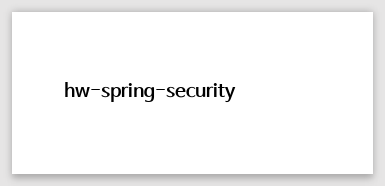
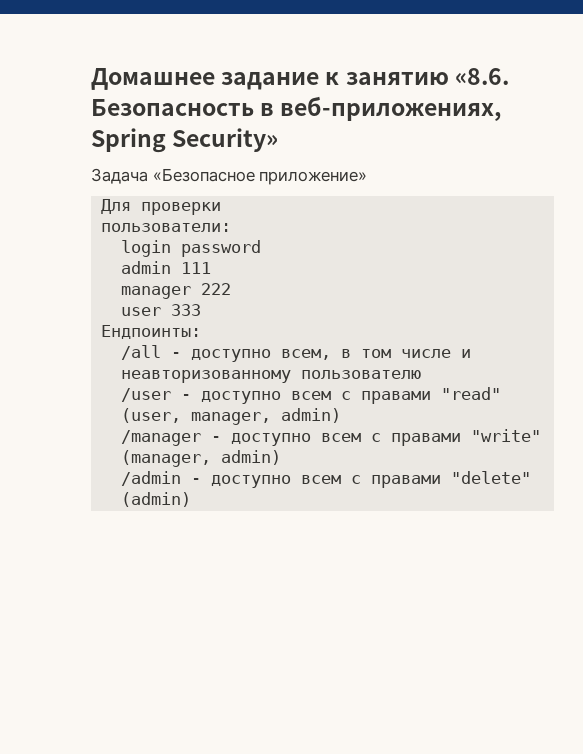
[64,82,236,103] hw-spring-security -> [91,68,509,90] [91,96,502,121] [91,128,279,153] [91,168,368,185] [101,199,222,215] [101,223,232,232] [121,240,262,257] [121,261,212,274] [121,283,232,299] [121,304,202,316] [101,325,202,339] [121,345,472,362] [121,370,422,383] [121,387,502,404] [121,408,342,425] [121,429,542,446] [121,450,282,467] [121,471,532,488] [121,492,192,507] Домашнее задание к занятию «8.6. Безопасность в веб-приложениях, Spring Security» // Задача «Безопасное приложение» // Для проверки // пользователи: // login password // admin 111 // manager 222 // user 333 // Ендпоинты: // /all - доступно всем, в том числе и неавторизованному пользователю // /user - доступно всем с правами "read" (user, manager, admin) // /manager - доступно всем с правами "write" (manager, admin) // /admin - доступно всем с правами "delete" (admin)

